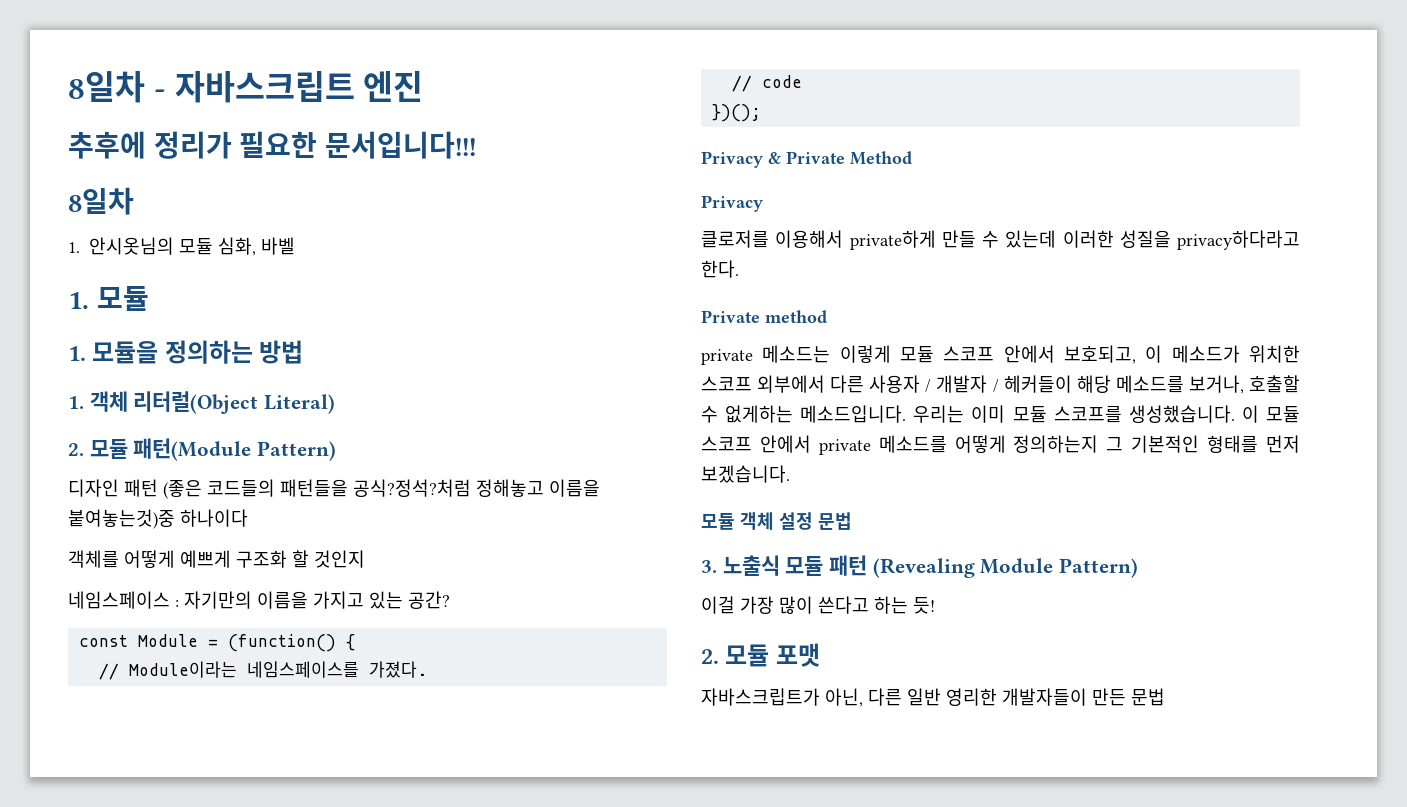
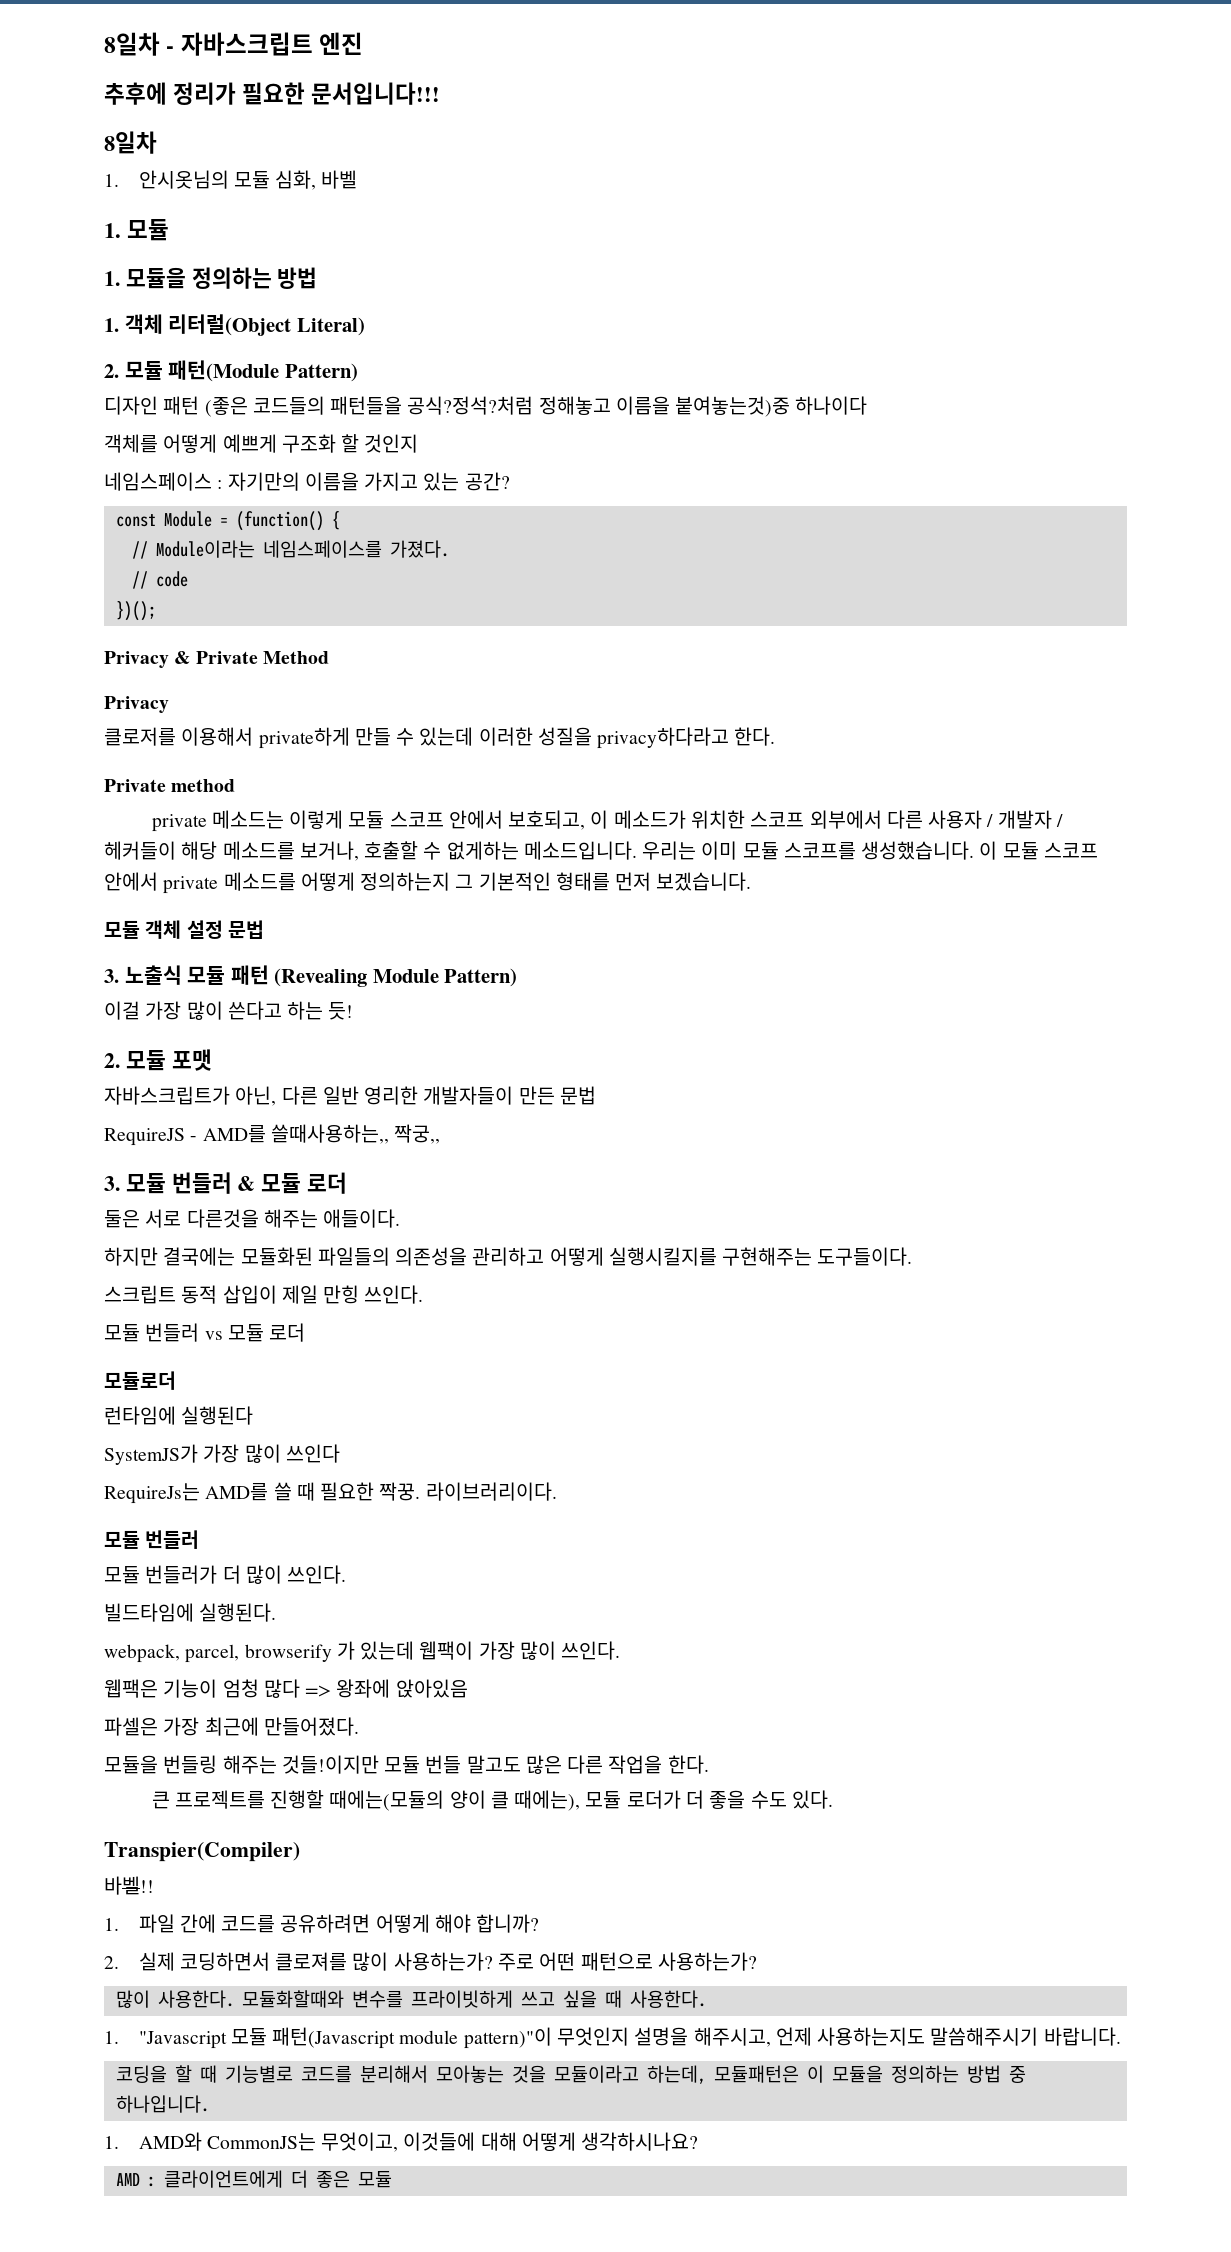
(1165, 697) none -> [104,1124,441,1146] [104,1172,348,1194] [104,1209,401,1228] [104,1247,913,1266] [104,1285,424,1304] [104,1323,306,1342] [104,1371,176,1390] [104,1406,254,1425] [104,1444,340,1465] [104,1482,557,1504] [104,1530,200,1549] [104,1565,347,1584] [104,1603,277,1622] [104,1641,621,1663] [104,1679,468,1698] [104,1717,359,1736] [104,1755,709,1774] [151,1790,833,1811] [104,1842,300,1862] [104,1876,154,1895] [104,1914,540,1933] [104,1952,757,1971] [115,1990,706,2008] [104,2027,1121,2049] [115,2065,1026,2084] [115,2095,209,2113] [104,2132,699,2152] [115,2170,392,2188] // RequireJS - AMD를 쓸때사용하는,, 짝궁,, // 3. 모듈 번들러 & 모듈 로더 // 둘은 서로 다른것을 해주는 애들이다. // 하지만 결국에는 모듈화된 파일들의 의존성을 관리하고 어떻게 실행시킬지를 구현해주는 도구들이다. // 스크립트 동적 삽입이 제일 만힝 쓰인다. // 모듈 번들러 vs 모듈 로더 // 모듈로더 // 런타임에 실행된다 // SystemJS가 가장 많이 쓰인다 // RequireJs는 AMD를 쓸 때 필요한 짝꿍. 라이브러리이다. // 모듈 번들러 // 모듈 번들러가 더 많이 쓰인다. // 빌드타임에 실행된다. // webpack, parcel, browserify 가 있는데 웹팩이 가장 많이 쓰인다. // 웹팩은 기능이 엄청 많다 => 왕좌에 앉아있음 // 파셀은 가장 최근에 만들어졌다. // 모듈을 번들링 해주는 것들!이지만 모듈 번들 말고도 많은 다른 작업을 한다. // 큰 프로젝트를 진행할 때에는(모듈의 양이 클 때에는), 모듈 로더가 더 좋을 수도 있다. // Transpier(Compiler) // 바벨!! // 1. 파일 간에 코드를 공유하려면 어떻게 해야 합니까? // 2. 실제 코딩하면서 클로져를 많이 사용하는가? 주로 어떤 패턴으로 사용하는가? // 많이 사용한다. 모듈화할때와 변수를 프라이빗하게 쓰고 싶을 때 사용한다. // 1. "Javascript 모듈 패턴(Javascript module pattern)"이 무엇인지 설명을 해주시고, 언제 사용하는지도 말씀해주시기 바랍니다. // 코딩을 할 때 기능별로 코드를 분리해서 모아놓는 것을 모듈이라고 하는데, 모듈패턴은 이 모듈을 정의하는 방법 중 하나입니다. // 1. AMD와 CommonJS는 무엇이고, 이것들에 대해 어떻게 생각하시나요? // AMD : 클라이언트에게 더 좋은 모듈

